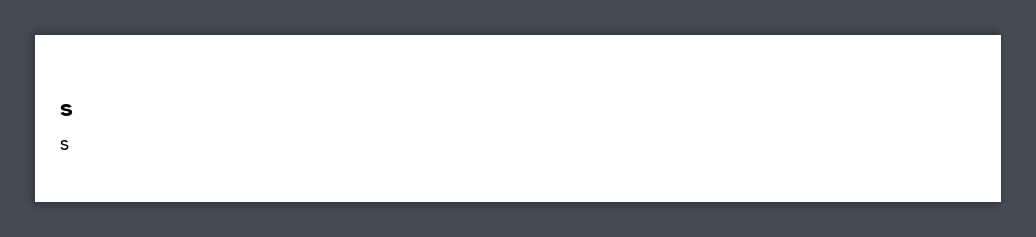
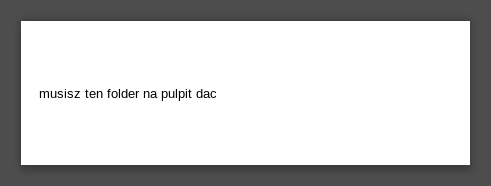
[60,104,73,116] [60,140,69,150] s // s -> [39,89,217,101] musisz ten folder na pulpit dac

